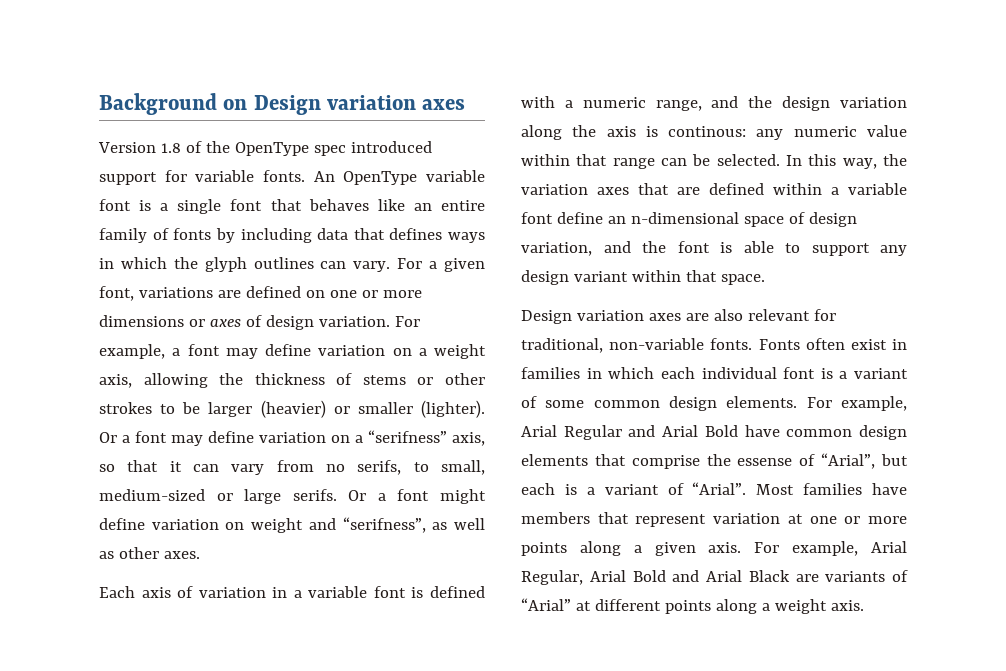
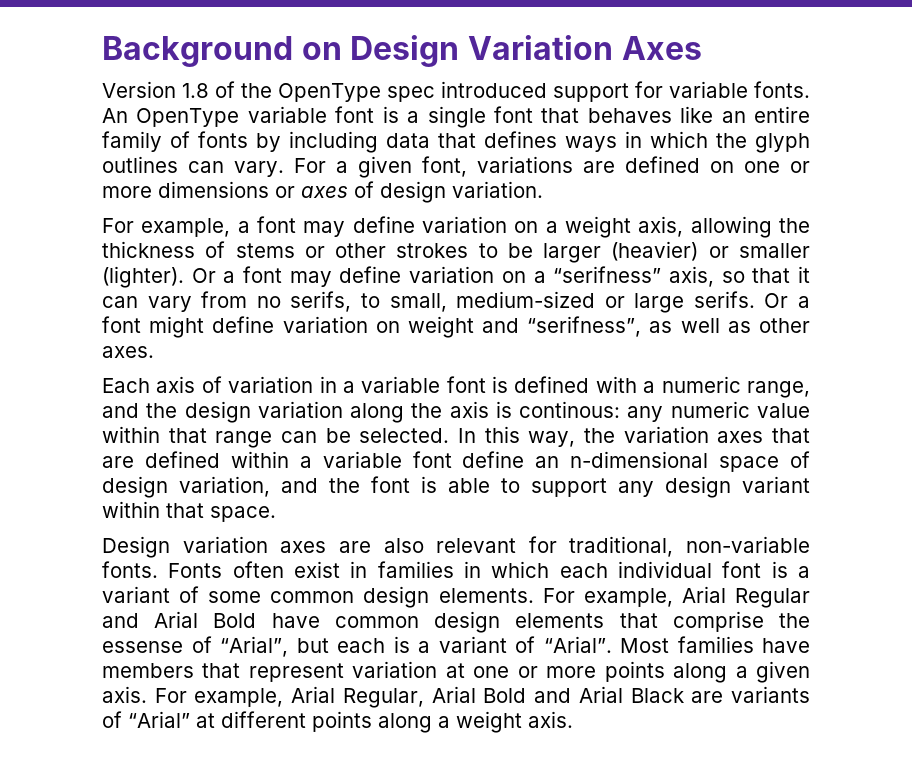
[327,95,466,110] variation axes -> [467,35,702,60] Variation Axes
(390, 321) none -> (543, 189) //

